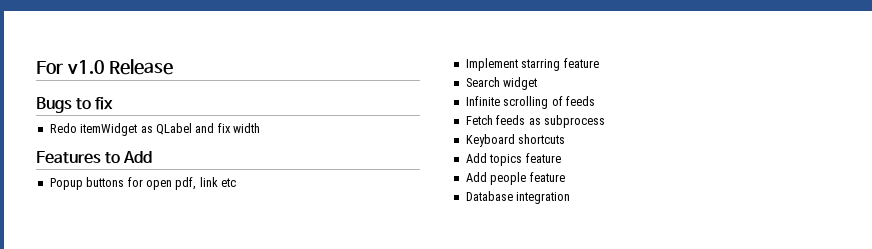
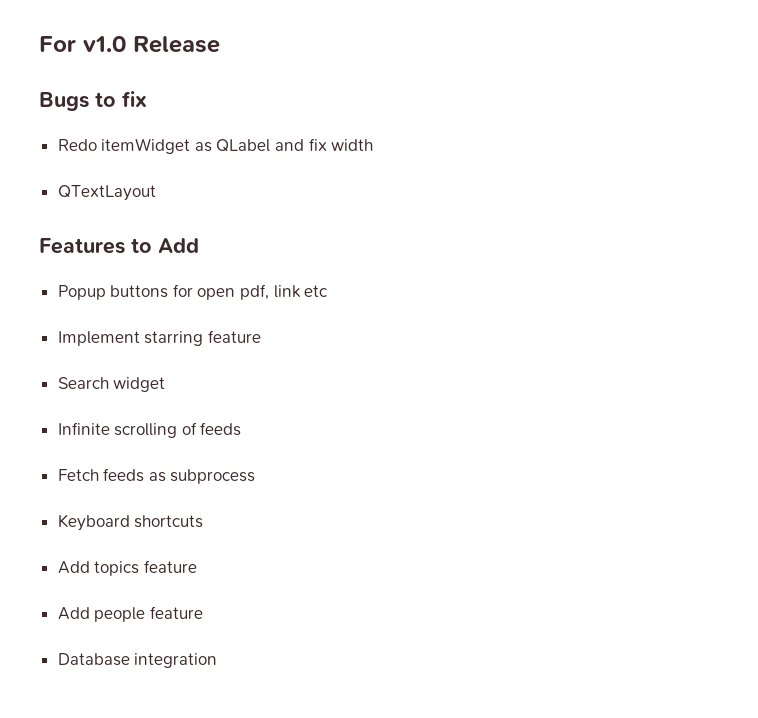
(260, 128) none -> [57,185,156,201] // QTextLayout

